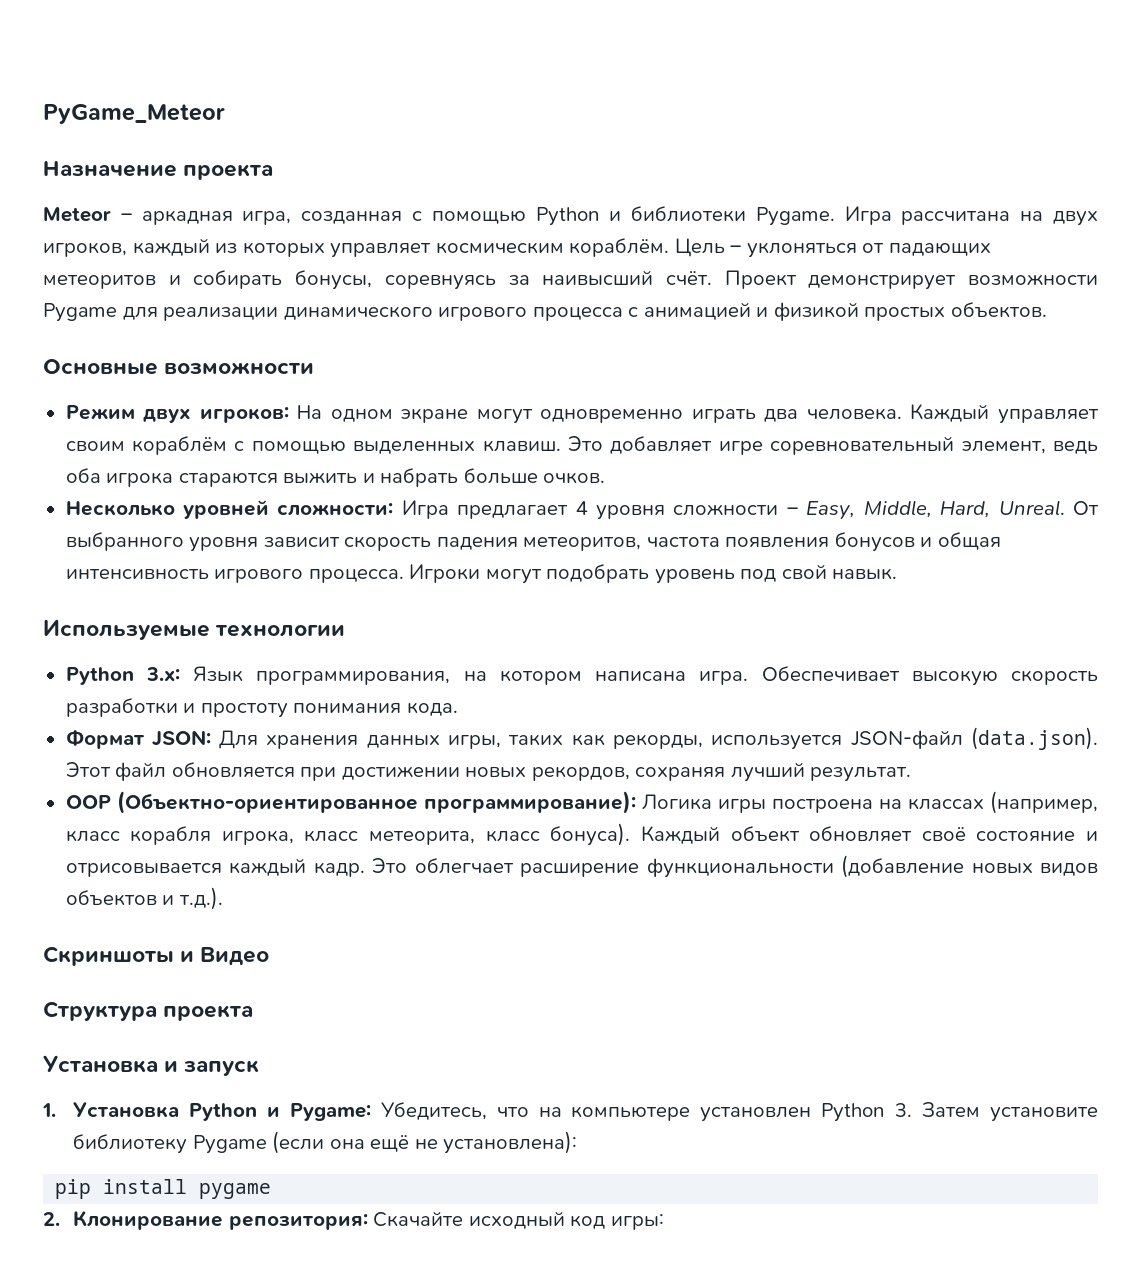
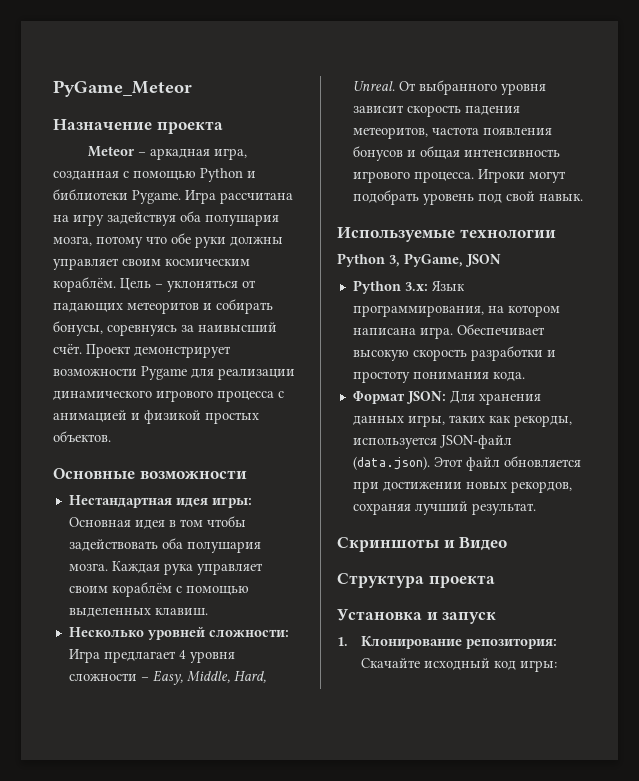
[1053,211,1099,226] [43,238,432,258] двух игроков, каждый из которых управляет -> [73,211,279,226] [53,233,283,248] [53,258,161,270] игру задействуя оба полушария мозга, потому что обе руки должны управляет своим
[65,403,990,424] Режим двух игроков: На одном экране могут одновременно играть два человека. Каждый -> [68,495,252,508] [68,516,246,529] [68,538,261,553] [68,561,193,575] Нестандартная идея игры: Основная идея в том чтобы задействовать оба полушария мозга. Каждая рука
[567,436,1098,455] [65,468,606,487] Это добавляет игре соревновательный элемент, ведь оба игрока стараются выжить и набрать больше очков. -> (208, 612) none
(346, 631) none -> [337,253,501,267] // Python 3, PyGame, JSON
[65,791,1098,814] [65,823,1099,846] [65,855,1098,878] [65,887,223,910] // ОOP (Объектно-ориентированное программирование): Логика игры построена на классах (например, класс корабля игрока, класс метеорита, класс бонуса). Каждый объект обновляет своё состояние и отрисовывается каждый кадр. Это облегчает расширение функциональности (добавление новых видов объектов и т.д.). -> (536, 509) none
[73,1102,1098,1122] [73,1131,578,1154] [55,1179,272,1199] [43,1212,60,1226] Установка Python и Pygame: Убедитесь, что на компьютере установлен Python 3. Затем установите библиотеку Pygame (если она ещё не установлена): // pip install pygame // 2. -> (348, 641) none

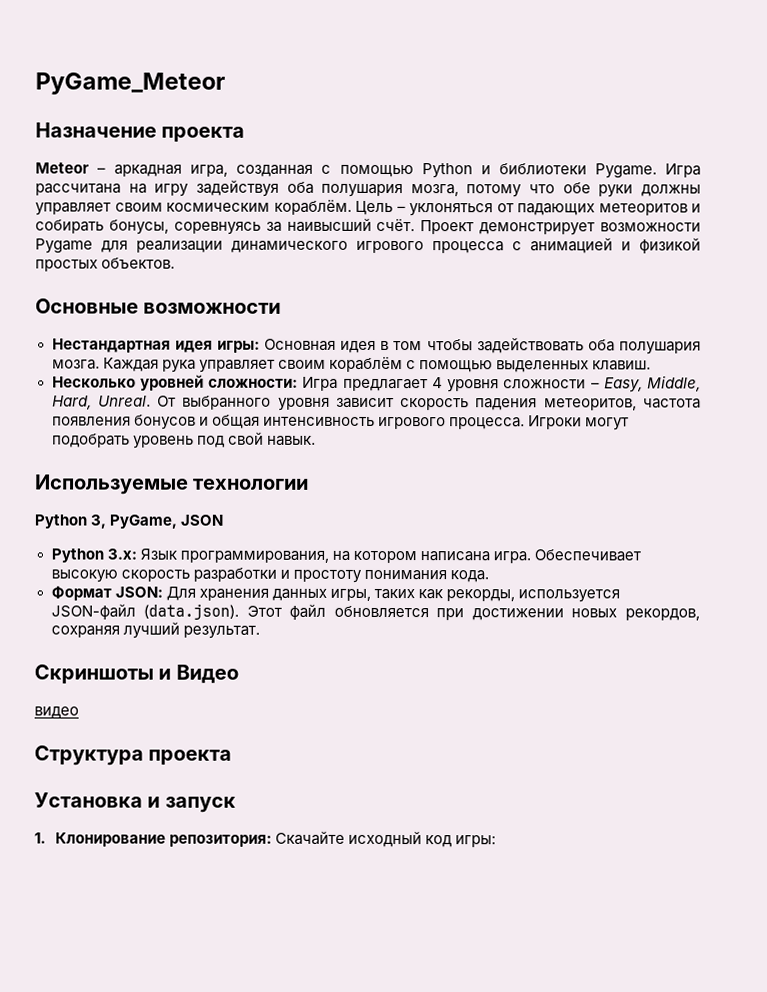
(508, 544) none -> [34,706,79,719] // видео

